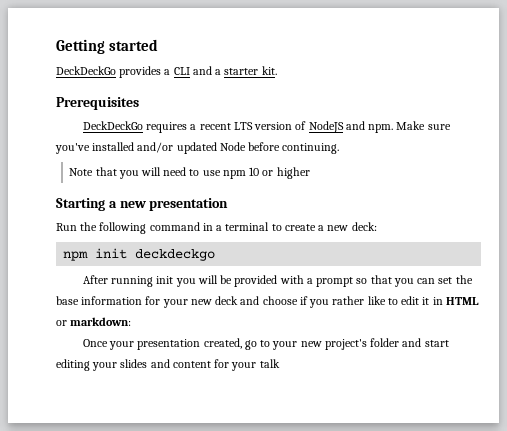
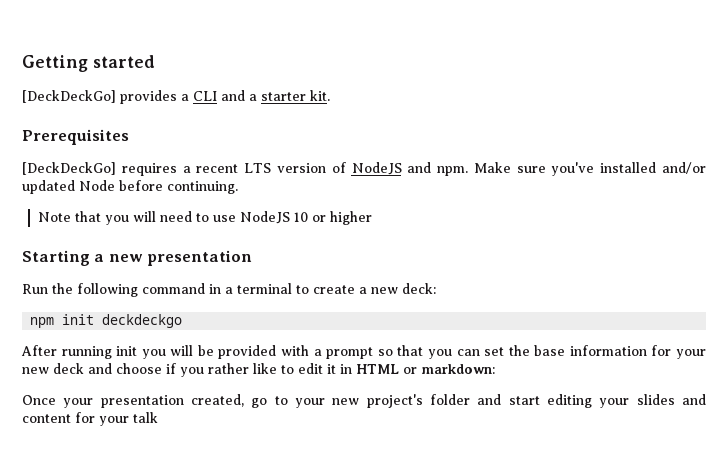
[56,66,116,75] DeckDeckGo -> [22,90,116,103] [DeckDeckGo]
[82,121,143,130] DeckDeckGo -> [22,162,116,175] [DeckDeckGo]
[222,170,246,179] npm -> [239,211,290,224] NodeJS

